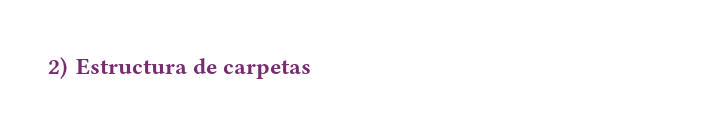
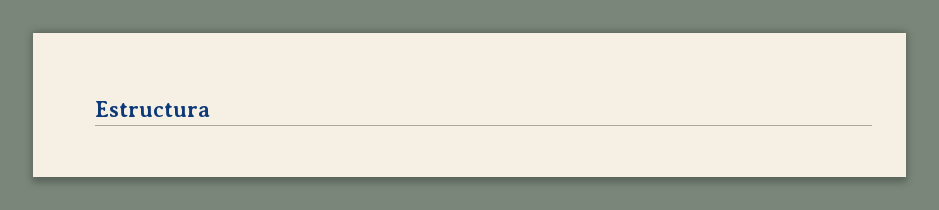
[48,57,312,79] 2) Estructura de carpetas -> [95,101,210,117] Estructura

